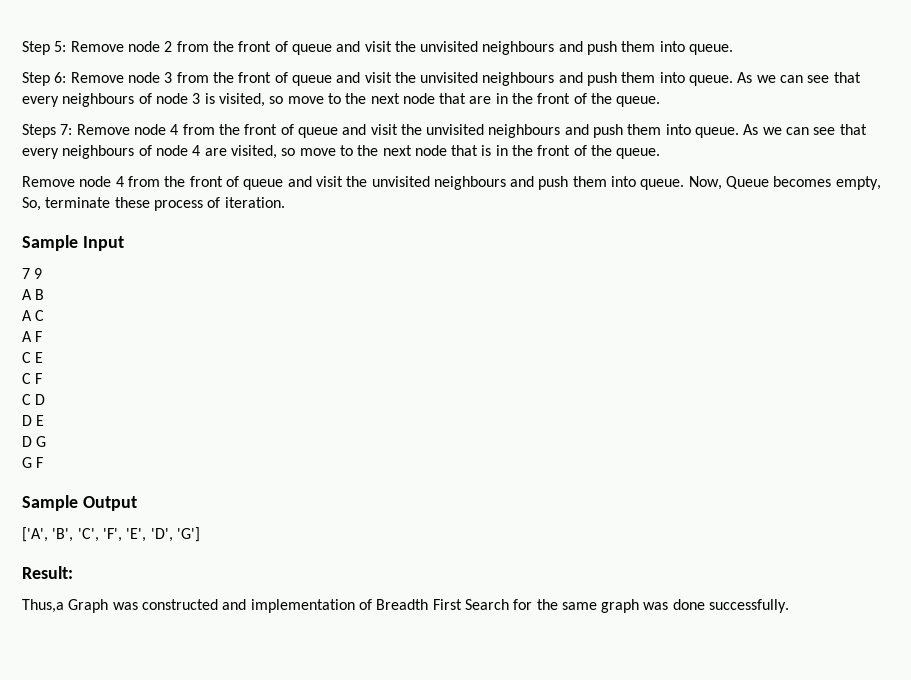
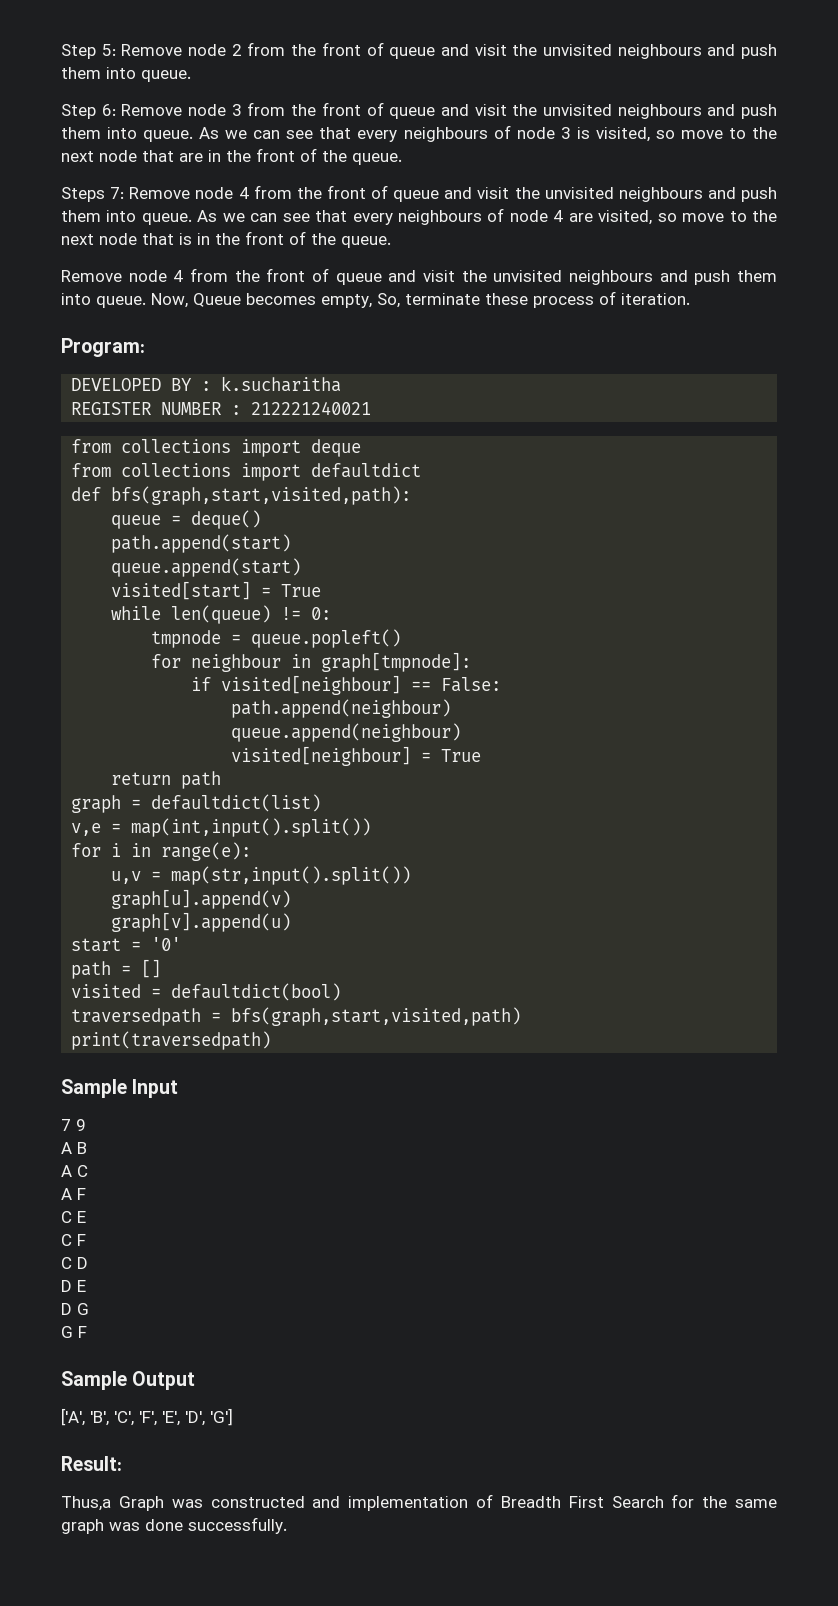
(285, 202) none -> [61,338,145,357] [71,376,342,392] [71,401,372,415] [71,439,362,457] [71,463,422,481] [71,486,412,505] [111,510,262,529] [111,534,292,553] [111,558,302,577] [111,581,322,600] [111,605,332,624] [151,629,402,648] [151,652,472,672] [191,675,502,695] [231,699,452,718] [231,723,462,742] [231,746,482,766] [111,771,222,789] [71,794,322,813] [71,818,372,837] [71,842,252,861] [111,866,412,885] [111,889,292,909] [111,912,292,932] [71,937,182,952] [71,959,162,979] [71,983,342,1001] [71,1007,522,1026] [71,1031,272,1050] // Program: // DEVELOPED BY : k.sucharitha // REGISTER NUMBER : 212221240021 // from collections import deque // from collections import defaultdict // def bfs(graph,start,visited,path): // queue = deque() // path.append(start) // queue.append(start) // visited[start] = True // while len(queue) != 0: // tmpnode = queue.popleft() // for neighbour in graph[tmpnode]: // if visited[neighbour] == False: // path.append(neighbour) // queue.append(neighbour) // visited[neighbour] = True // return path // graph = defaultdict(list) // v,e = map(int,input().split()) // for i in range(e): // u,v = map(str,input().split()) // graph[u].append(v) // graph[v].append(u) // start = '0' // path = [] // visited = defaultdict(bool) // traversedpath = bfs(graph,start,visited,path) // print(traversedpath)

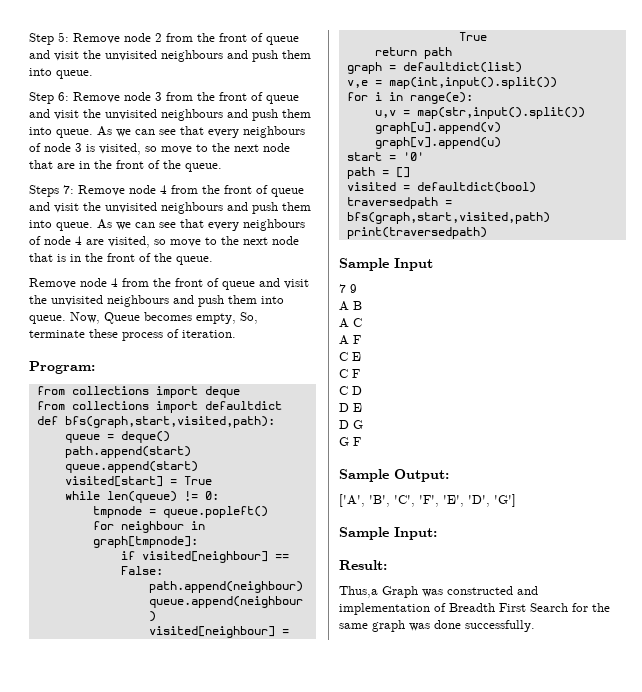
[71,376,342,392] [71,401,372,415] // DEVELOPED BY : k.sucharitha // REGISTER NUMBER : 212221240021 -> (95, 367) none
[132,1371,196,1390] Output -> [394,469,449,482] Output:
(233, 1417) none -> [339,527,437,540] // Sample Input:

